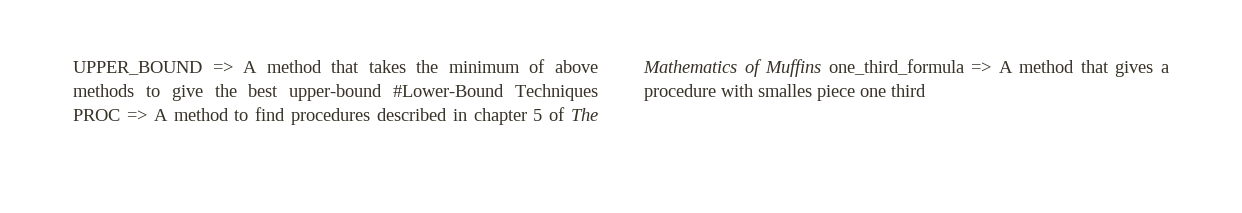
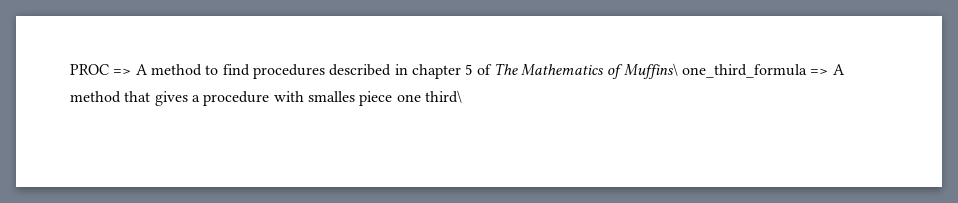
[73,59,598,75] [73,84,598,101] UPPER_BOUND => A method that takes the minimum of above methods to give the best upper-bound #Lower-Bound Techniques -> (70, 69) none
[765,59,822,77] Muffins -> [623,63,678,79] Muffins\
[891,84,926,97] third -> [424,90,462,103] third\

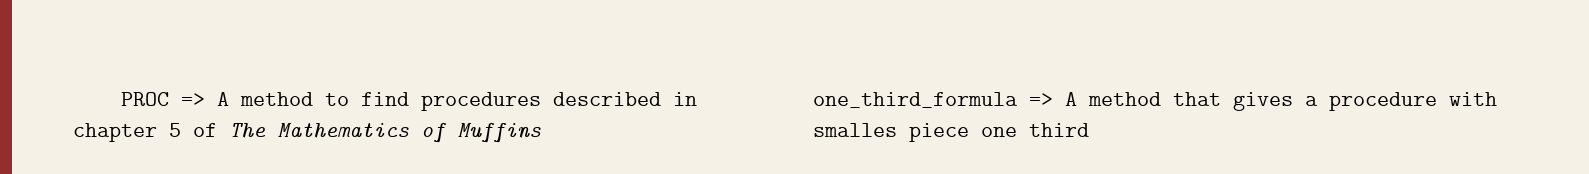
[623,63,678,79] Muffins\ -> [457,123,541,143] Muffins //
[424,90,462,103] third\ -> [1029,123,1089,137] third

